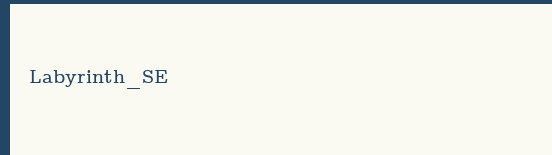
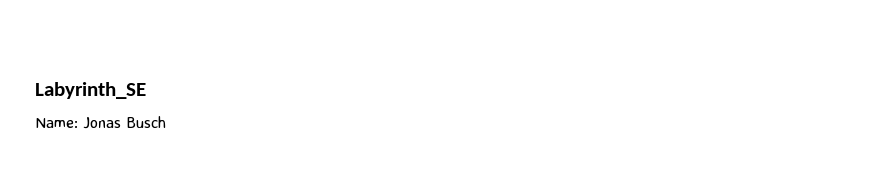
(168, 79) none -> [35,116,166,129] // Name: Jonas Busch

